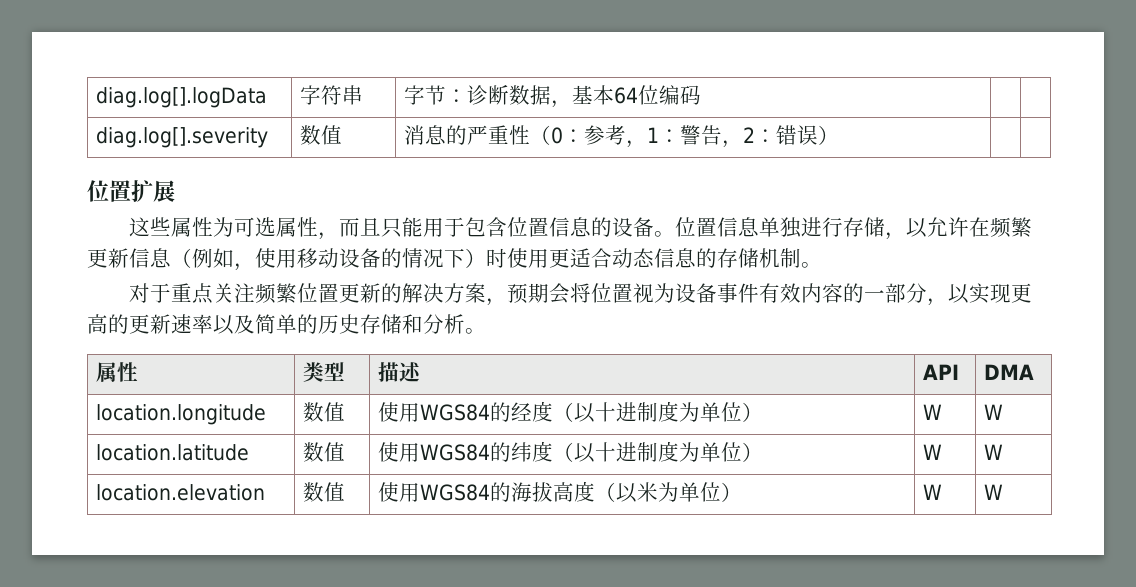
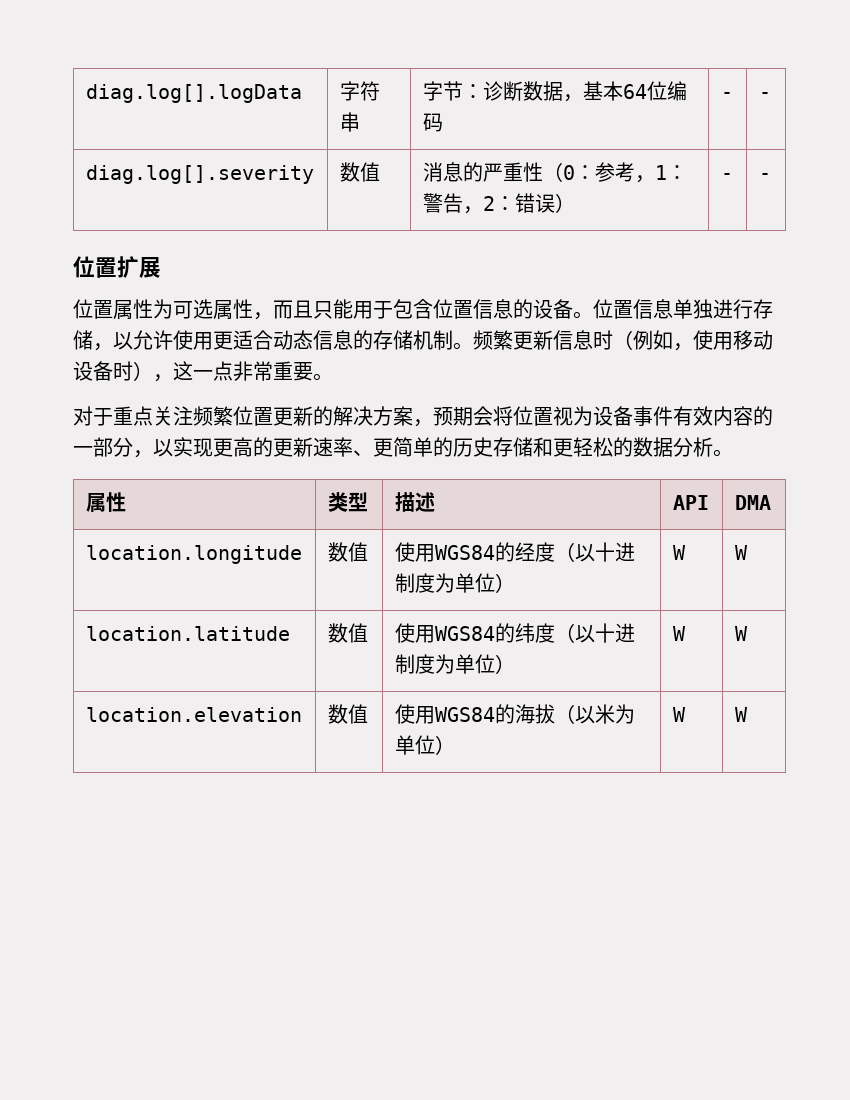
(701, 95) | -> [720,92,733,99] [758,92,771,99] - | -
(839, 135) | -> [720,173,733,180] [758,173,771,180] - | -
[129,217,172,237] 这些 -> [73,299,113,319] 位置
[969,217,1033,238] [87,248,507,271] 在频繁更新信息（例如，使用移动设备的情况下）时 -> (173, 340) none
(822, 265) none -> [473,330,773,351] [73,361,333,382] 频繁更新信息时（例如，使用移动设备时），这一点非常重要。
[213,315,255,335] 以及 -> [353,438,393,457] 、更
(423, 324) none -> [553,437,673,457] 更轻松的数据
[552,481,595,502] 高度 -> (555, 714) none

